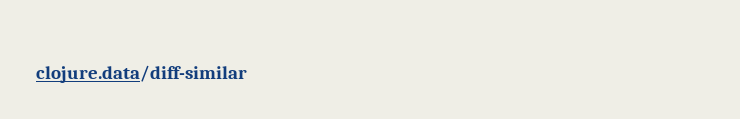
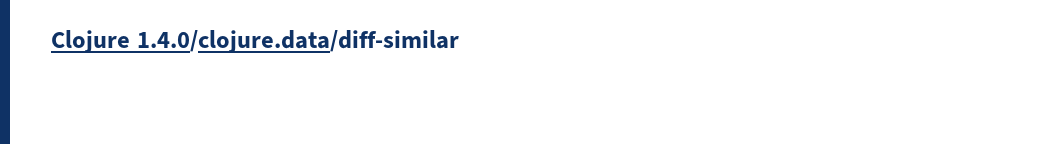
[36,65,247,83] clojure.data/diff-similar -> [51,30,459,53] Clojure 1.4.0/clojure.data/diff-similar

